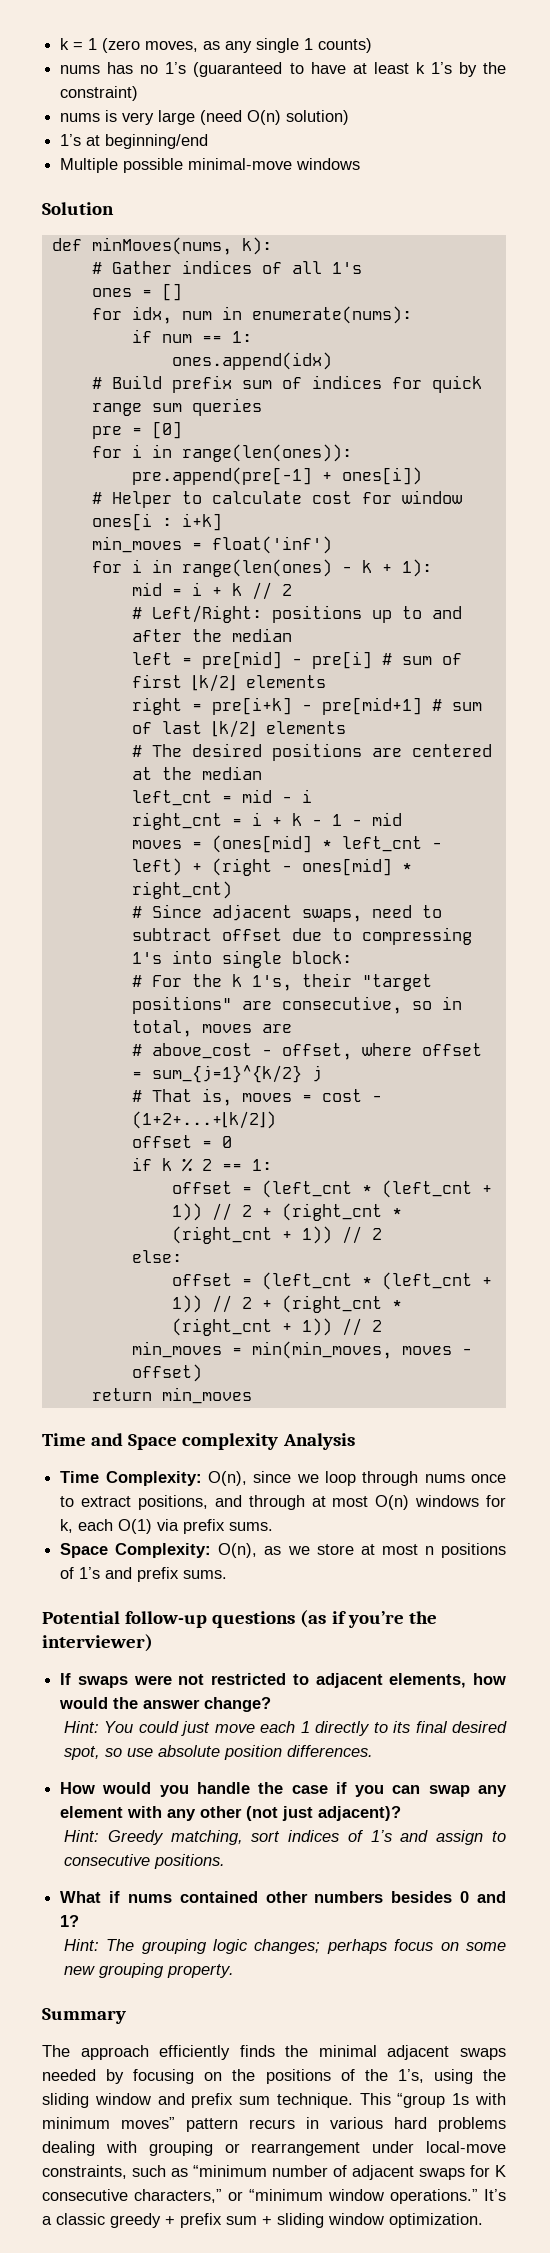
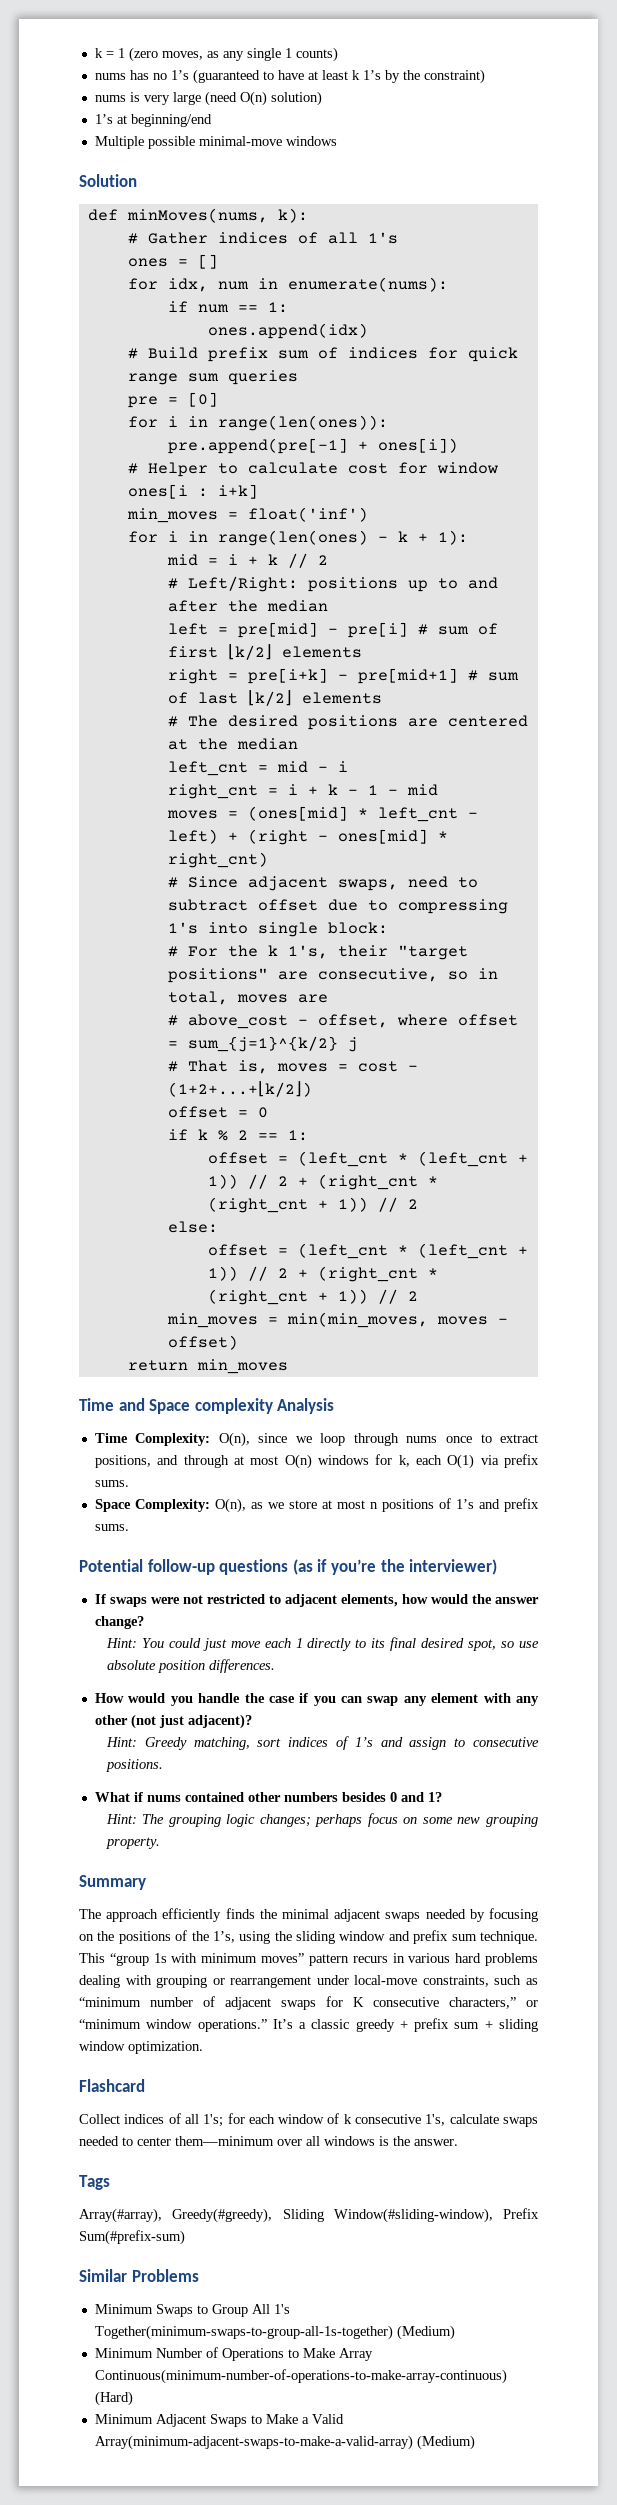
(483, 2220) none -> [79,2079,145,2092] [79,2113,539,2127] [79,2136,458,2146] [79,2175,110,2190] [79,2208,539,2223] [79,2230,185,2245] [79,2269,199,2282] [94,2304,290,2317] [94,2325,455,2340] [94,2347,373,2361] [94,2369,507,2384] [94,2391,133,2406] [94,2414,344,2427] [94,2435,475,2450] // Flashcard // Collect indices of all 1's; for each window of k consecutive 1's, calculate swaps needed to center them—minimum over all windows is the answer. // Tags // Array(#array), Greedy(#greedy), Sliding Window(#sliding-window), Prefix Sum(#prefix-sum) // Similar Problems // Minimum Swaps to Group All 1's Together(minimum-swaps-to-group-all-1s-together) (Medium) // Minimum Number of Operations to Make Array Continuous(minimum-number-of-operations-to-make-array-continuous) (Hard) // Minimum Adjacent Swaps to Make a Valid Array(minimum-adjacent-swaps-to-make-a-valid-array) (Medium)

